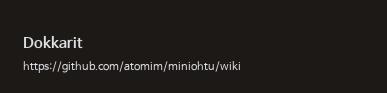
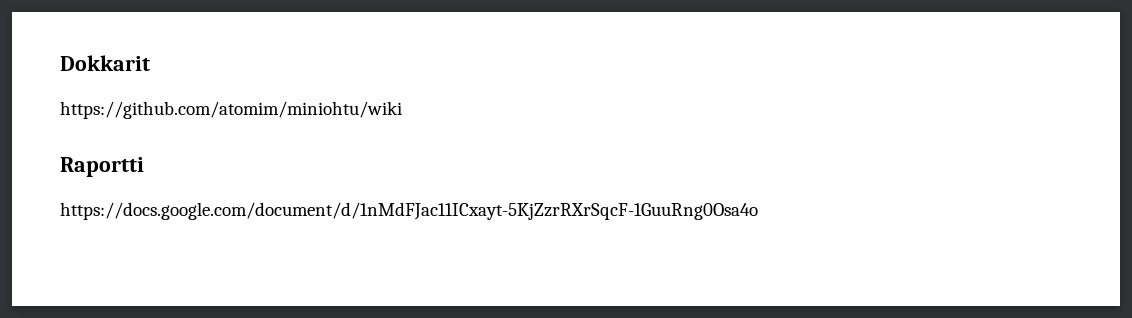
(241, 67) none -> [60,157,144,177] [60,202,758,220] // Raportti // https://docs.google.com/document/d/1nMdFJac11ICxayt-5KjZzrRXrSqcF-1GuuRng0Osa4o

